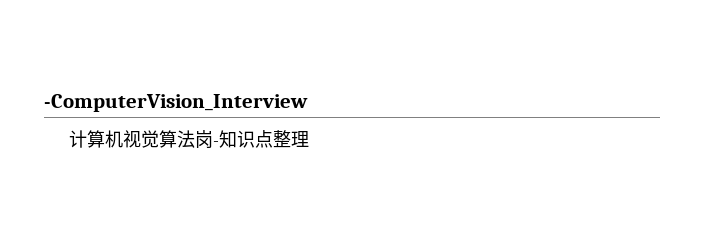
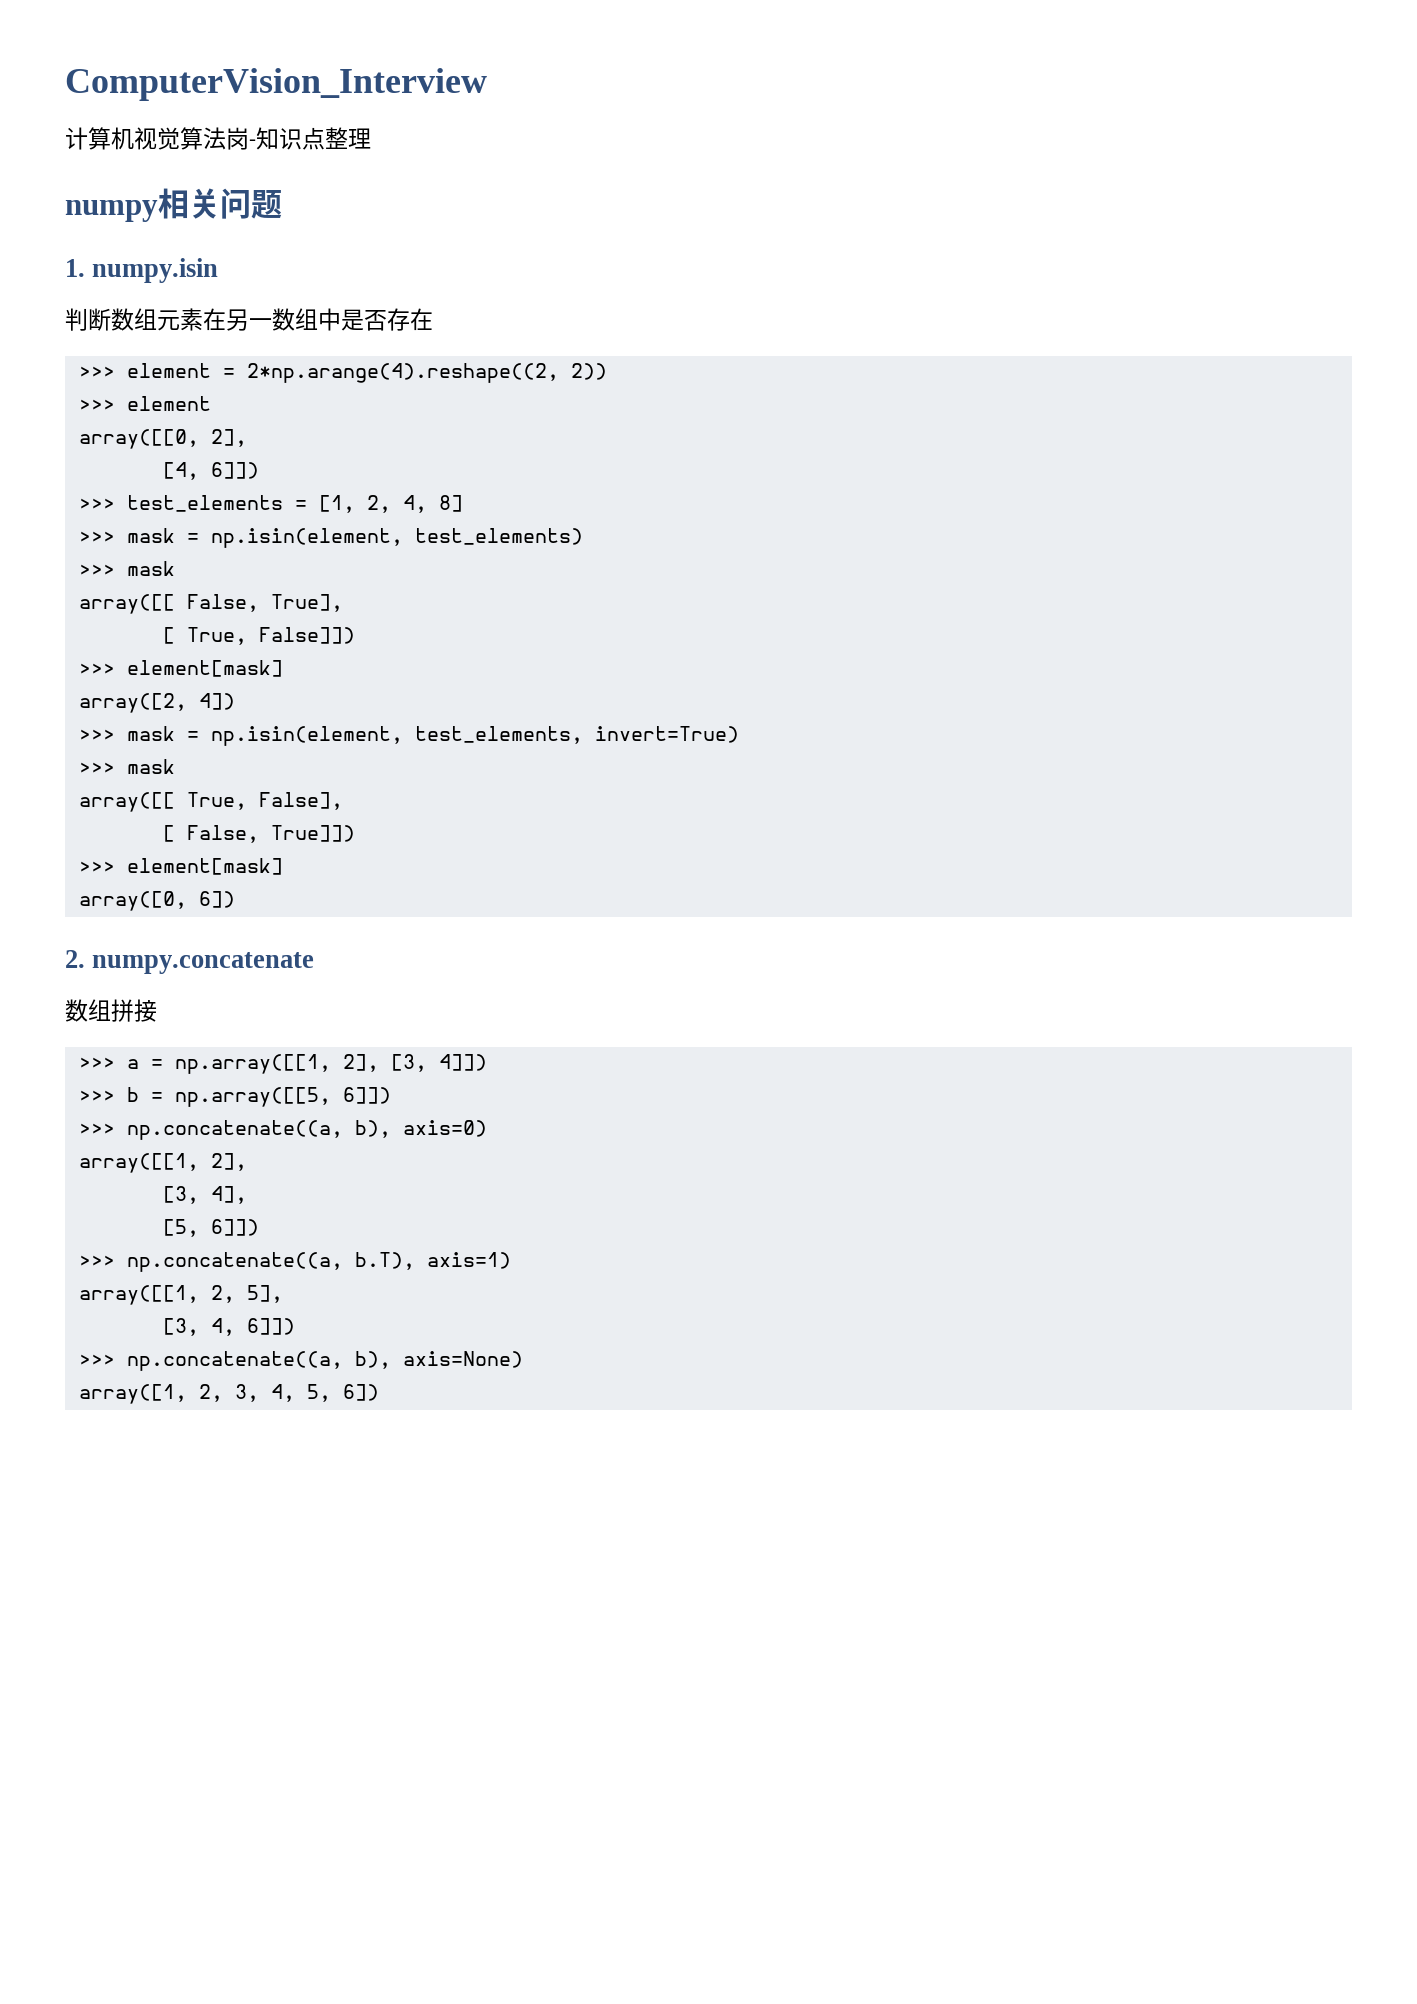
[44,94,308,112] -ComputerVision_Interview -> [65,68,487,101] ComputerVision_Interview
(310, 139) none -> [65,188,282,222] [65,258,219,283] [65,308,433,331] [78,363,607,383] [78,396,211,411] [78,429,247,449] [162,462,259,480] [78,495,463,513] [78,528,583,548] [78,561,175,576] [78,594,343,614] [162,627,355,645] [78,660,283,677] [78,693,235,713] [78,726,739,746] [78,759,175,774] [78,792,343,812] [162,825,355,843] [78,858,283,875] [78,891,235,911] [65,950,315,974] [65,999,157,1022] [78,1054,487,1074] [78,1087,391,1107] [78,1120,487,1140] [78,1153,247,1173] [162,1186,247,1204] [162,1219,259,1237] [78,1252,511,1272] [78,1285,283,1305] [162,1318,295,1336] [78,1351,523,1371] [78,1384,379,1404] // numpy相关问题 // 1. numpy.isin // 判断数组元素在另一数组中是否存在 // >>> element = 2*np.arange(4).reshape((2, 2)) // >>> element // array([[0, 2], // [4, 6]]) // >>> test_elements = [1, 2, 4, 8] // >>> mask = np.isin(element, test_elements) // >>> mask // array([[ False, True], // [ True, False]]) // >>> element[mask] // array([2, 4]) // >>> mask = np.isin(element, test_elements, invert=True) // >>> mask // array([[ True, False], // [ False, True]]) // >>> element[mask] // array([0, 6]) // 2. numpy.concatenate // 数组拼接 // >>> a = np.array([[1, 2], [3, 4]]) // >>> b = np.array([[5, 6]]) // >>> np.concatenate((a, b), axis=0) // array([[1, 2], // [3, 4], // [5, 6]]) // >>> np.concatenate((a, b.T), axis=1) // array([[1, 2, 5], // [3, 4, 6]]) // >>> np.concatenate((a, b), axis=None) // array([1, 2, 3, 4, 5, 6])

